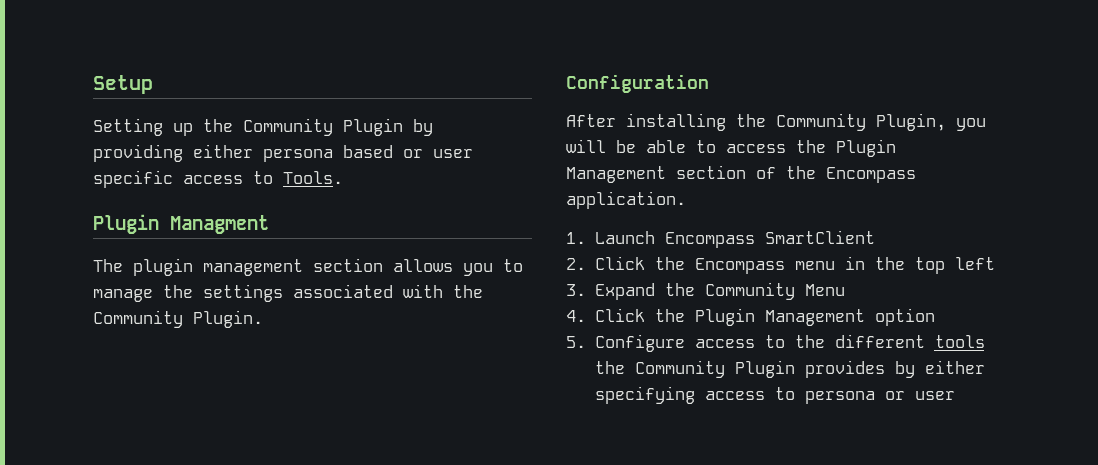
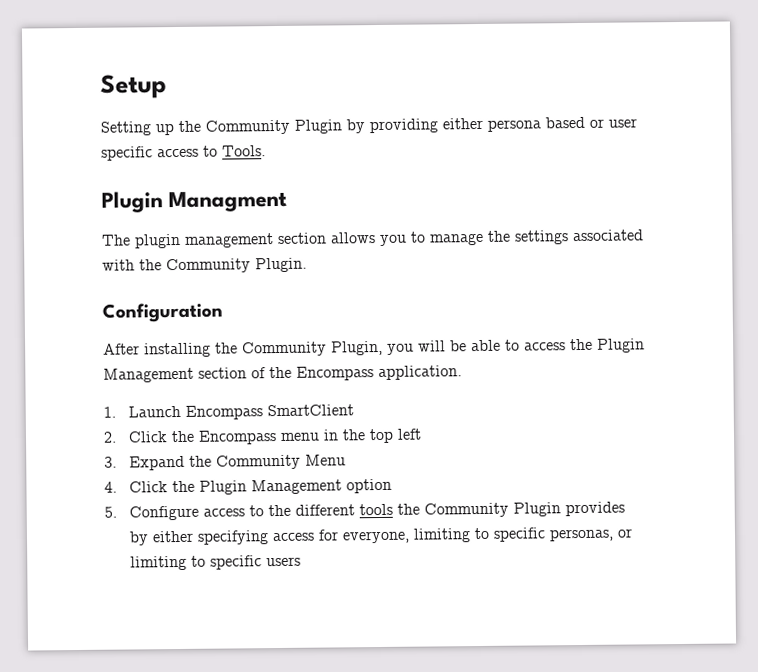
[774,387,955,404] to persona or user -> [318,527,634,544] [130,555,302,571] for everyone, limiting to specific personas, or limiting to specific users

